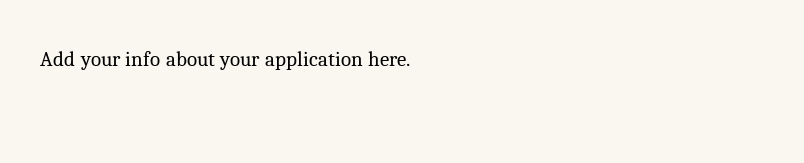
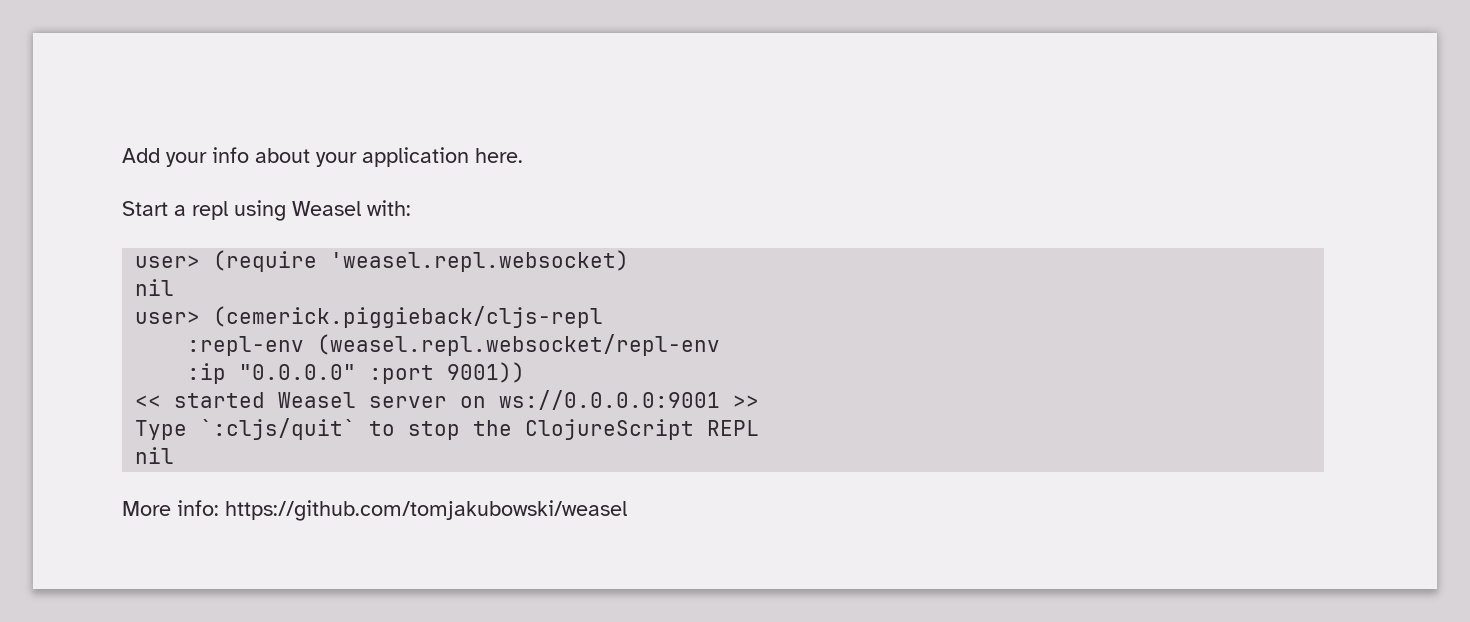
(411, 58) none -> [122,200,411,221] [135,250,630,272] [135,279,175,296] [135,306,604,328] [187,334,721,356] [187,362,526,384] [135,390,760,410] [135,418,760,440] [135,447,175,464] [122,500,627,521] // Start a repl using Weasel with: // user> (require 'weasel.repl.websocket) // nil // user> (cemerick.piggieback/cljs-repl // :repl-env (weasel.repl.websocket/repl-env // :ip "0.0.0.0" :port 9001)) // << started Weasel server on ws://0.0.0.0:9001 >> // Type `:cljs/quit` to stop the ClojureScript REPL // nil // More info: https://github.com/tomjakubowski/weasel

